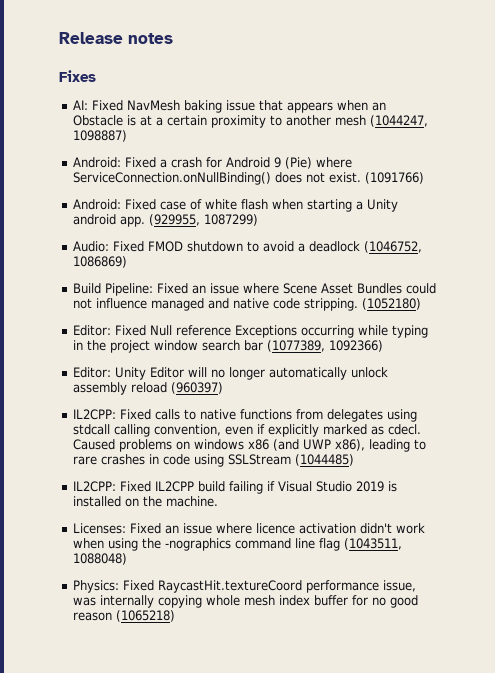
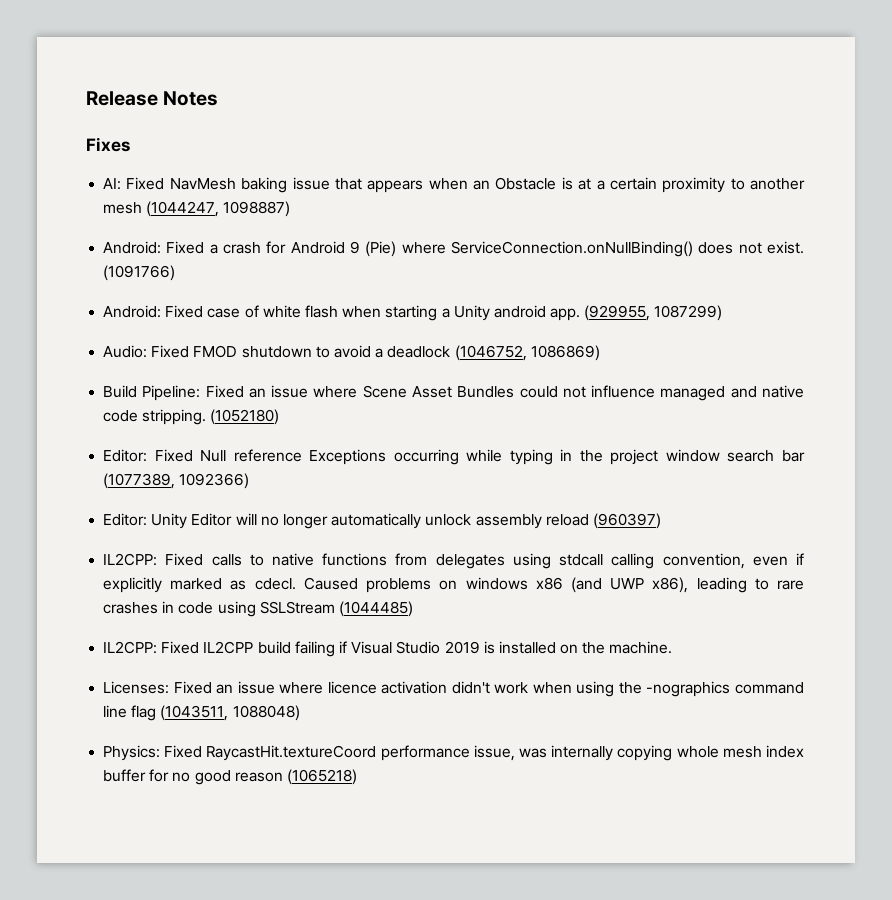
[128,33,173,44] notes -> [163,91,219,106] Notes

